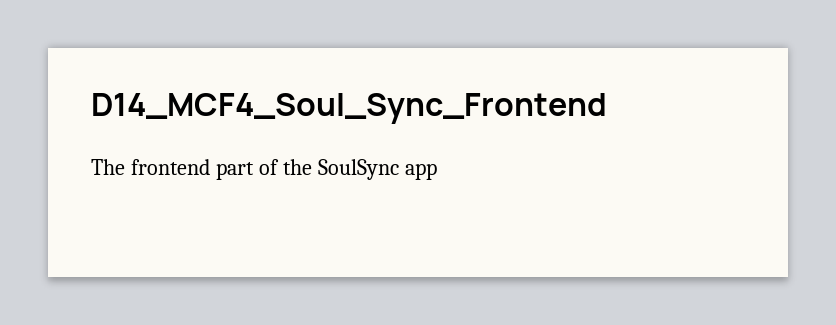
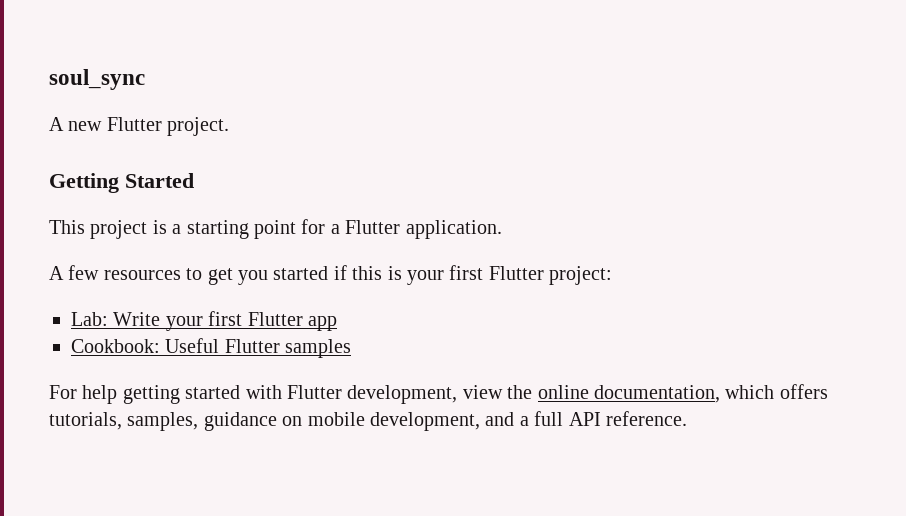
[91,93,607,124] [91,159,437,180] D14_MCF4_Soul_Sync_Frontend // The frontend part of the SoulSync app -> [49,69,145,90] [49,117,230,136] [49,173,194,193] [49,219,502,239] [49,265,613,285] [71,311,337,331] [71,338,352,358] [49,384,828,404] [49,411,687,431] soul_sync // A new Flutter project. // Getting Started // This project is a starting point for a Flutter application. // A few resources to get you started if this is your first Flutter project: // Lab: Write your first Flutter app // Cookbook: Useful Flutter samples // For help getting started with Flutter development, view the online documentation, which offers tutorials, samples, guidance on mobile development, and a full API reference.

